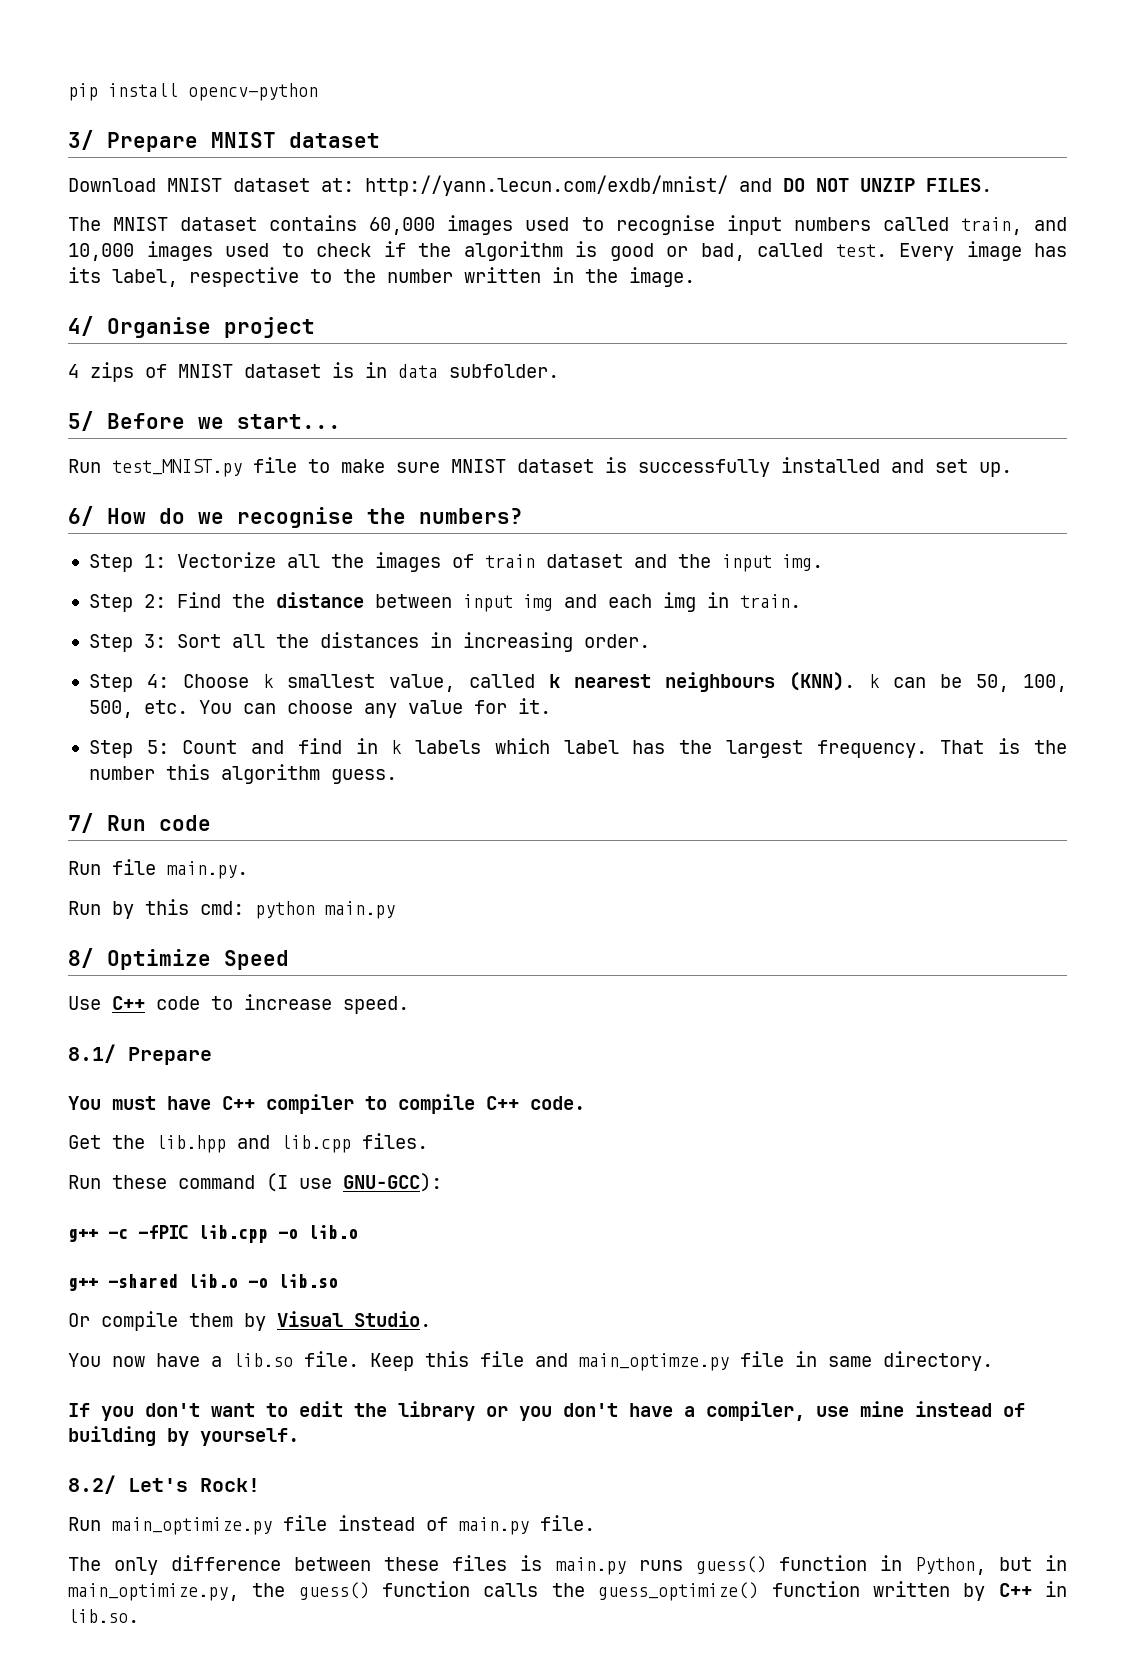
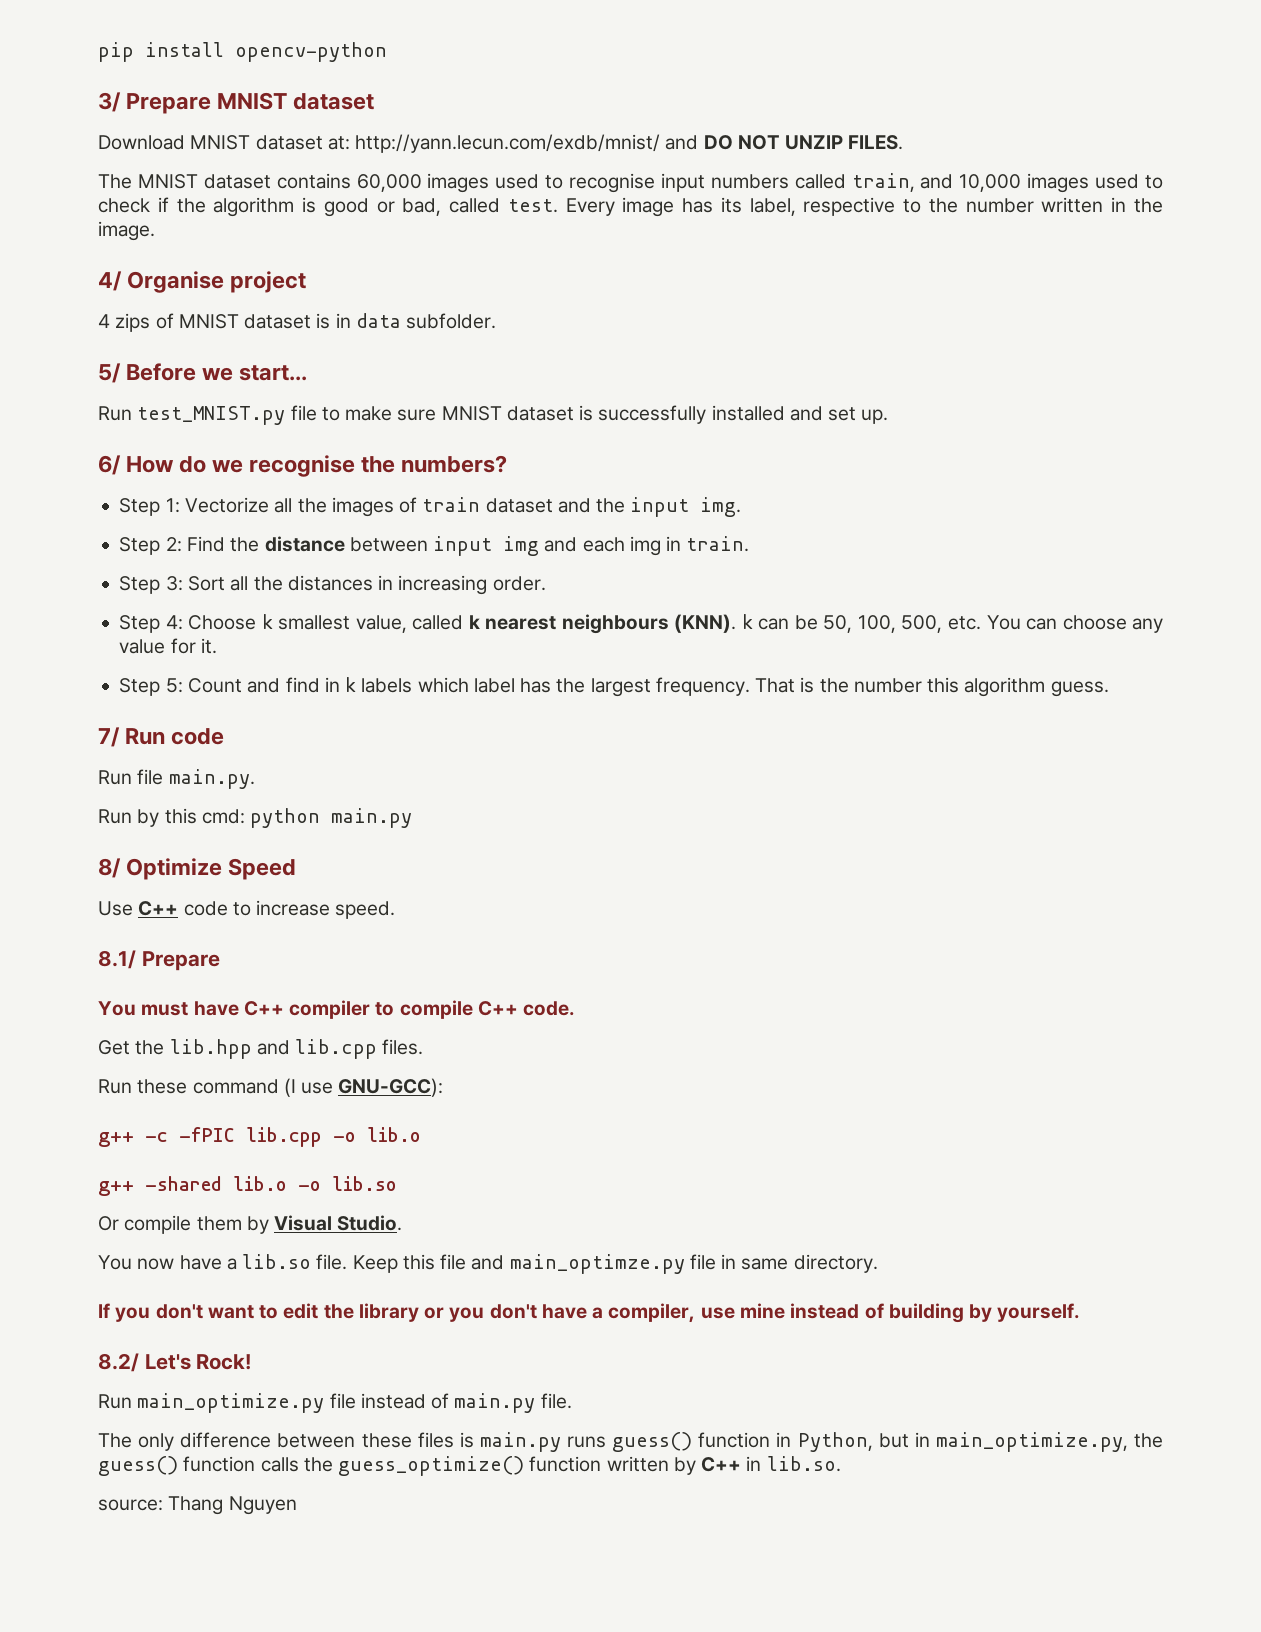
(139, 1616) none -> [98,1496,297,1515] // source: Thang Nguyen

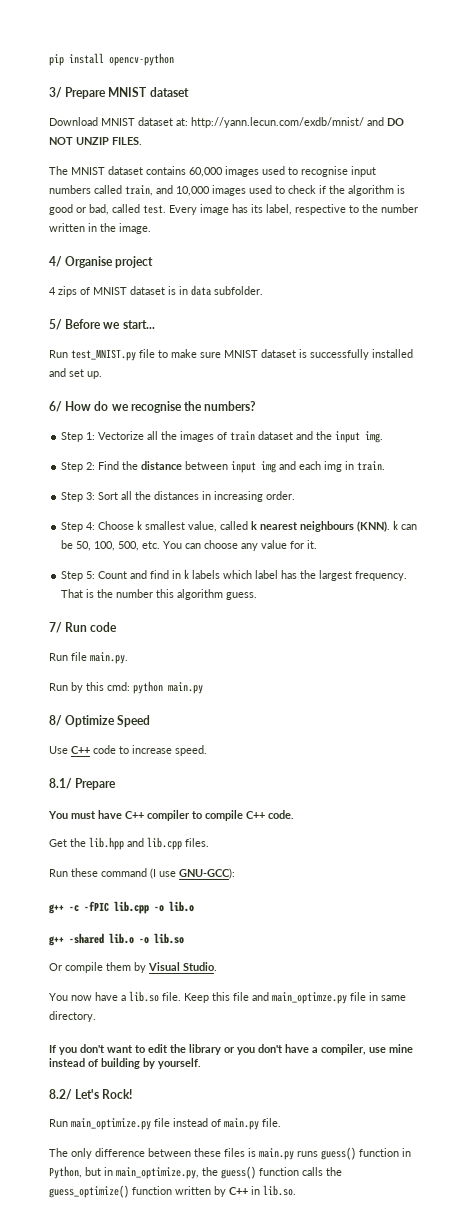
[98,1496,297,1515] // source: Thang Nguyen -> (296, 1190) none

